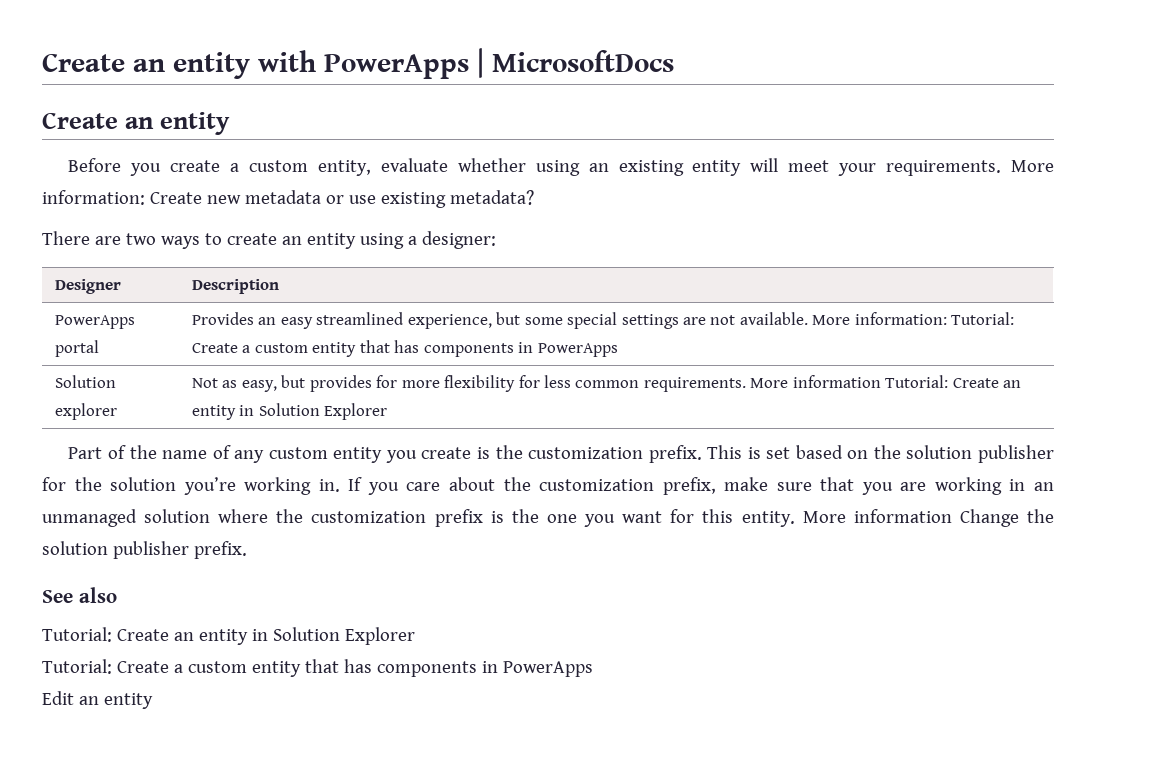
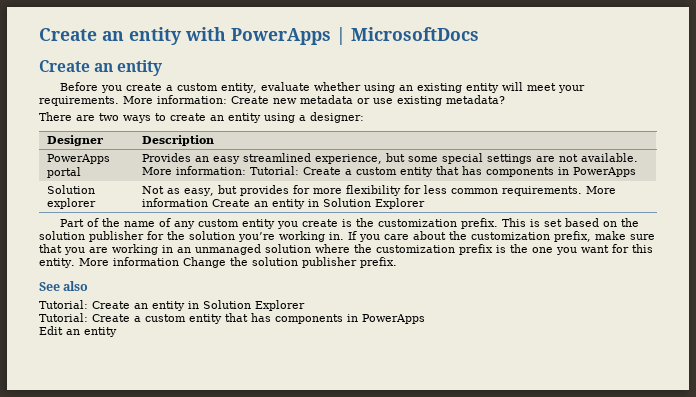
[885,375,949,388] Tutorial: -> (208, 202) none

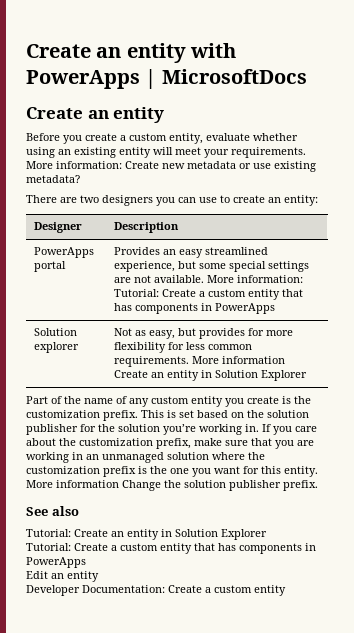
[123,112,364,123] ways to create an entity using a designer: -> [102,195,318,206] designers you can use to create an entity:
(117, 332) none -> [26,585,286,596] // Developer Documentation: Create a custom entity

